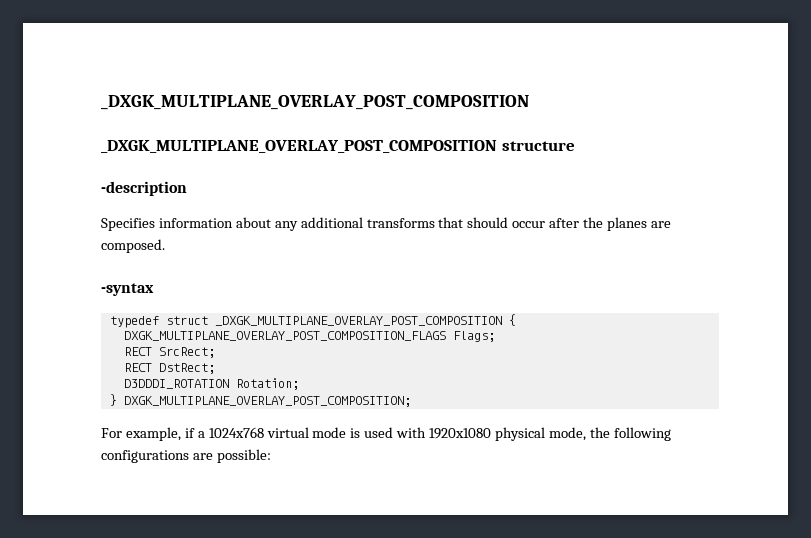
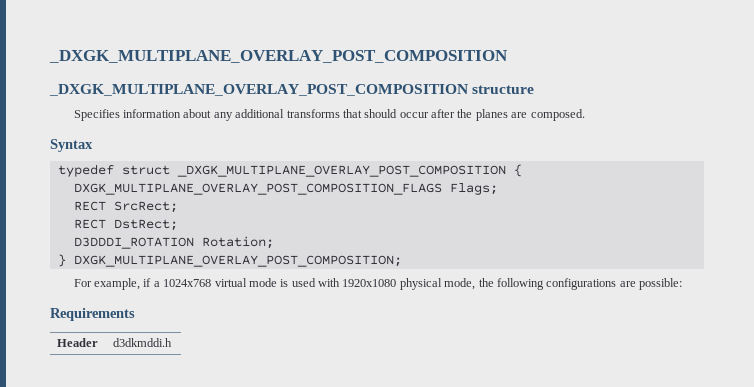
[101,181,187,196] // -description -> (535, 89) none
[101,283,154,296] -syntax -> [50,139,93,152] Syntax
(271, 456) none -> [50,308,135,321] [57,338,99,347] [113,338,173,347] // Requirements // Header | d3dkmddi.h

